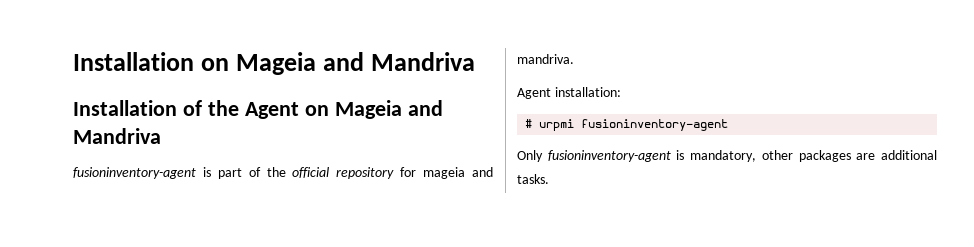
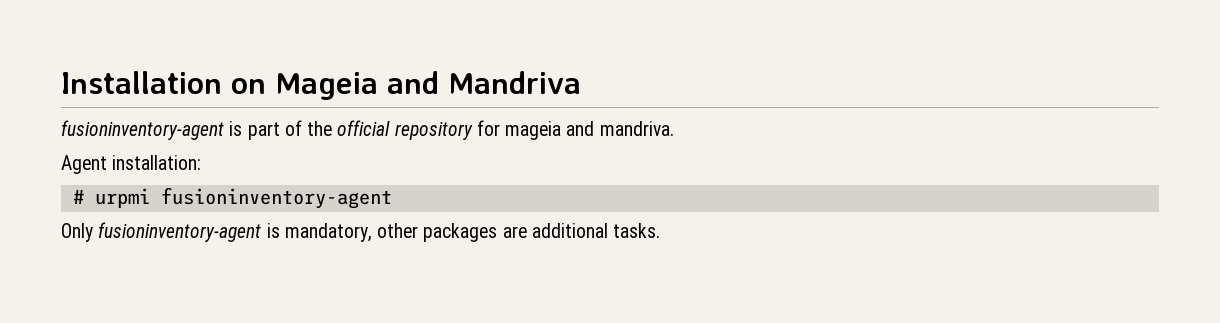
[73,100,443,119] [73,128,161,144] // Installation of the Agent on Mageia and Mandriva -> (581, 82) none

